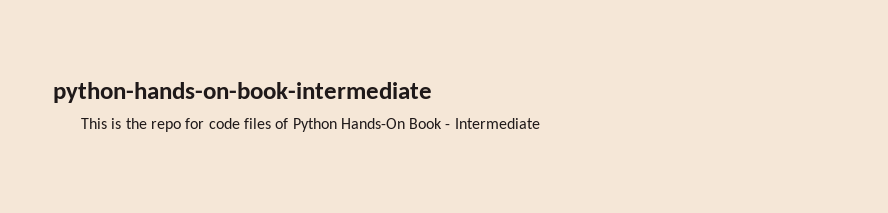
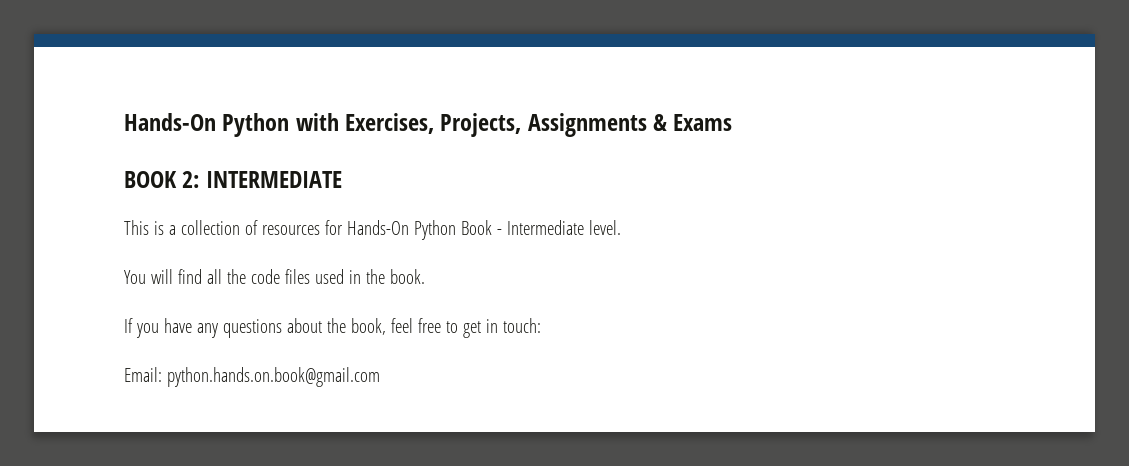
[53,82,432,103] [80,118,540,132] python-hands-on-book-intermediate // This is the repo for code files of Python Hands-On Book - Intermediate -> [124,113,733,137] [124,171,342,188] [124,220,621,240] [124,269,425,284] [124,318,541,338] [124,367,380,387] Hands-On Python with Exercises, Projects, Assignments & Exams // BOOK 2: INTERMEDIATE // This is a collection of resources for Hands-On Python Book - Intermediate level. // You will find all the code files used in the book. // If you have any questions about the book, feel free to get in touch: // Email: python.hands.on.book@gmail.com

